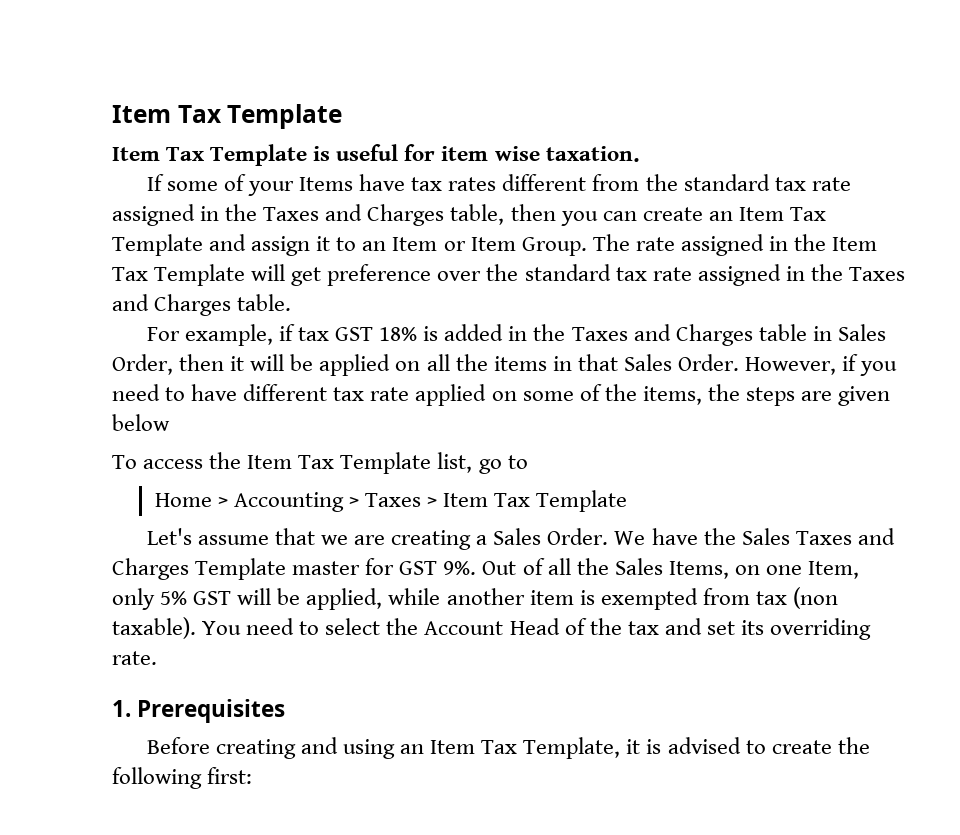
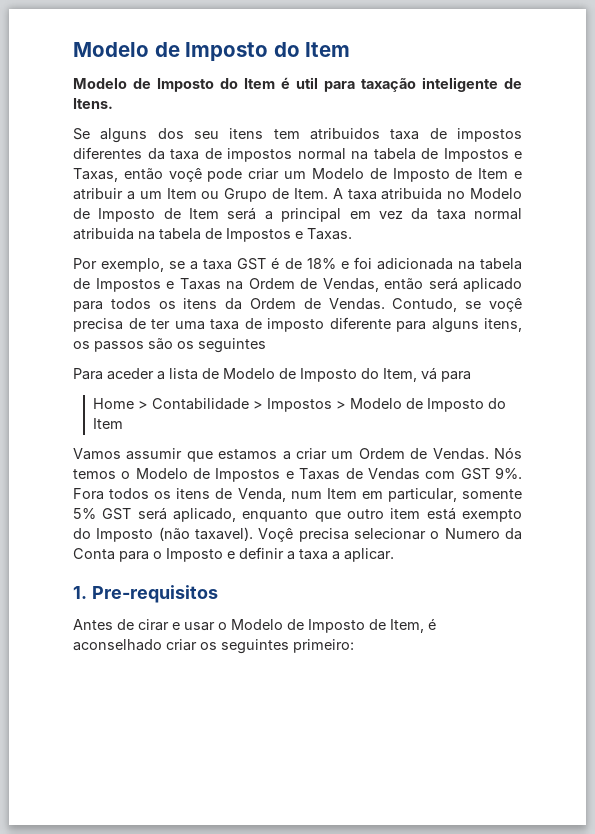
[112,104,343,129] [112,144,640,166] [146,174,851,196] [112,204,826,226] [112,234,878,256] [112,264,905,286] [112,294,292,316] [146,324,886,346] [112,354,898,376] [112,384,891,406] [112,414,170,431] [112,452,528,474] [154,490,628,512] [146,528,895,550] [112,558,860,580] [112,587,838,610] [112,617,872,640] [112,651,157,665] [112,699,286,723] [146,737,870,759] [112,767,253,789] Item Tax Template // Item Tax Template is useful for item wise taxation. // If some of your Items have tax rates different from the standard tax rate assigned in the Taxes and Charges table, then you can create an Item Tax Template and assign it to an Item or Item Group. The rate assigned in the Item Tax Template will get preference over the standard tax rate assigned in the Taxes and Charges table. // For example, if tax GST 18% is added in the Taxes and Charges table in Sales Order, then it will be applied on all the items in that Sales Order. However, if you need to have different tax rate applied on some of the items, the steps are given below // To access the Item Tax Template list, go to // Home > Accounting > Taxes > Item Tax Template // Let's assume that we are creating a Sales Order. We have the Sales Taxes and Charges Template master for GST 9%. Out of all the Sales Items, on one Item, only 5% GST will be applied, while another item is exempted from tax (non taxable). You need to select the Account Head of the tax and set its overriding rate. // 1. Prerequisites // Before creating and using an Item Tax Template, it is advised to create the following first: -> [73,42,351,61] [73,77,522,92] [73,98,113,109] [73,128,522,143] [73,147,522,162] [73,168,522,182] [73,188,522,202] [73,207,522,222] [73,228,352,242] [73,257,522,272] [73,277,522,292] [73,298,522,312] [73,317,522,333] [73,338,266,353] [73,367,471,382] [93,398,507,412] [93,418,124,429] [73,447,522,462] [73,467,522,482] [73,488,522,502] [73,507,522,522] [73,527,522,542] [73,547,394,562] [73,585,218,603] [73,618,436,633] [73,639,354,654] Modelo de Imposto do Item // Modelo de Imposto do Item é util para taxação inteligente de Itens. // Se alguns dos seu itens tem atribuidos taxa de impostos diferentes da taxa de impostos normal na tabela de Impostos e Taxas, então voçê pode criar um Modelo de Imposto de Item e atribuir a um Item ou Grupo de Item. A taxa atribuida no Modelo de Imposto de Item será a principal em vez da taxa normal atribuida na tabela de Impostos e Taxas. // Por exemplo, se a taxa GST é de 18% e foi adicionada na tabela de Impostos e Taxas na Ordem de Vendas, então será aplicado para todos os itens da Ordem de Vendas. Contudo, se voçê precisa de ter uma taxa de imposto diferente para alguns itens, os passos são os seguintes // Para aceder a lista de Modelo de Imposto do Item, vá para // Home > Contabilidade > Impostos > Modelo de Imposto do Item // Vamos assumir que estamos a criar um Ordem de Vendas. Nós temos o Modelo de Impostos e Taxas de Vendas com GST 9%. Fora todos os itens de Venda, num Item em particular, somente 5% GST será aplicado, enquanto que outro item está exempto do Imposto (não taxavel). Voçê precisa selecionar o Numero da Conta para o Imposto e definir a taxa a aplicar. // 1. Pre-requisitos // Antes de cirar e usar o Modelo de Imposto de Item, é aconselhado criar os seguintes primeiro:

